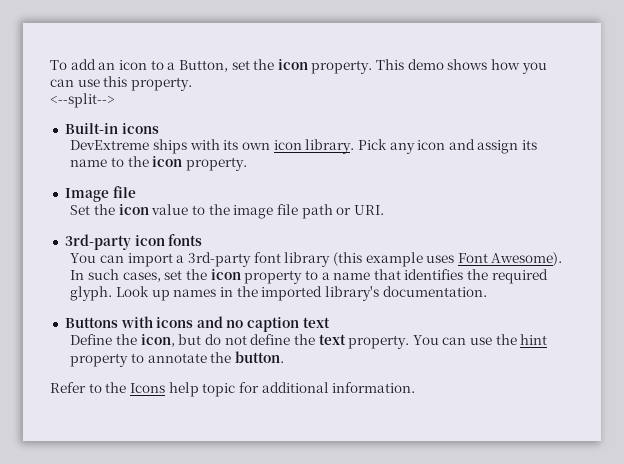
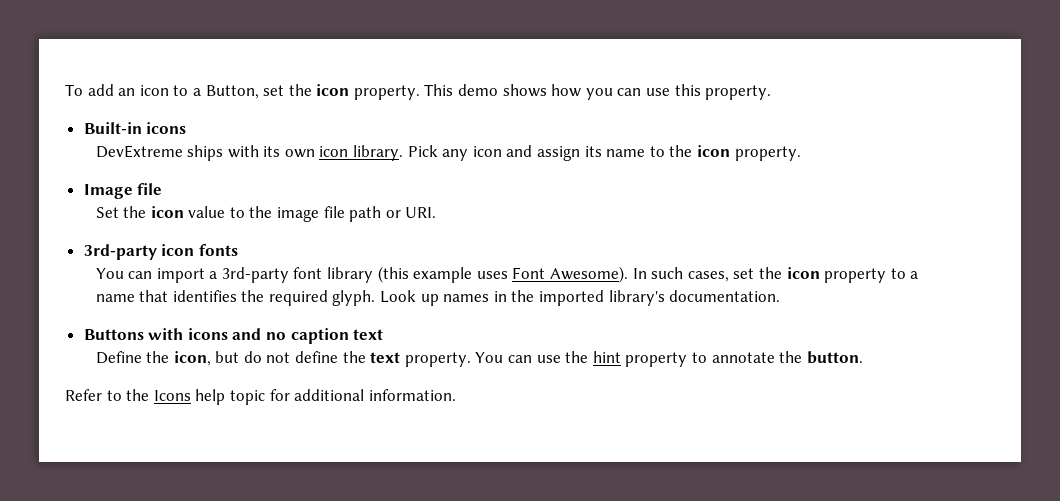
[50,93,115,108] // <--split--> -> (772, 92) none

